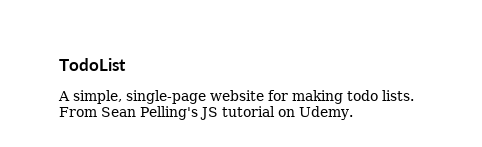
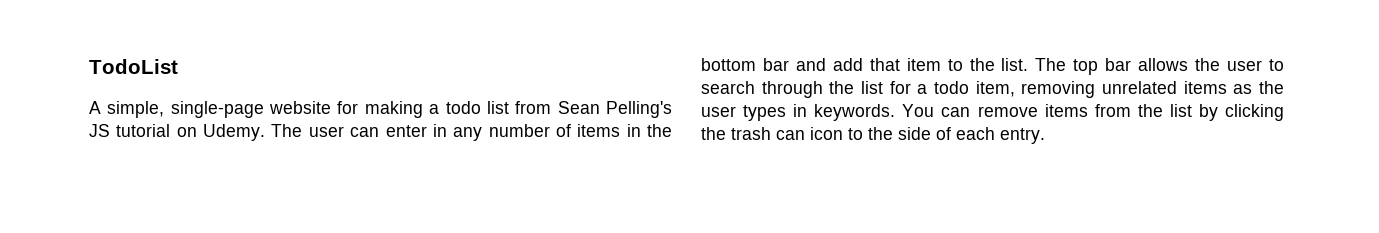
[347,90,414,101] [59,107,97,117] todo lists. From -> [429,101,552,114] a todo list from
(353, 113) none -> [271,124,672,141] [701,58,1284,75] [701,81,1284,98] [701,104,1284,121] [701,127,1045,144] The user can enter in any number of items in the bottom bar and add that item to the list. The top bar allows the user to search through the list for a todo item, removing unrelated items as the user types in keywords. You can remove items from the list by clicking the trash can icon to the side of each entry.

